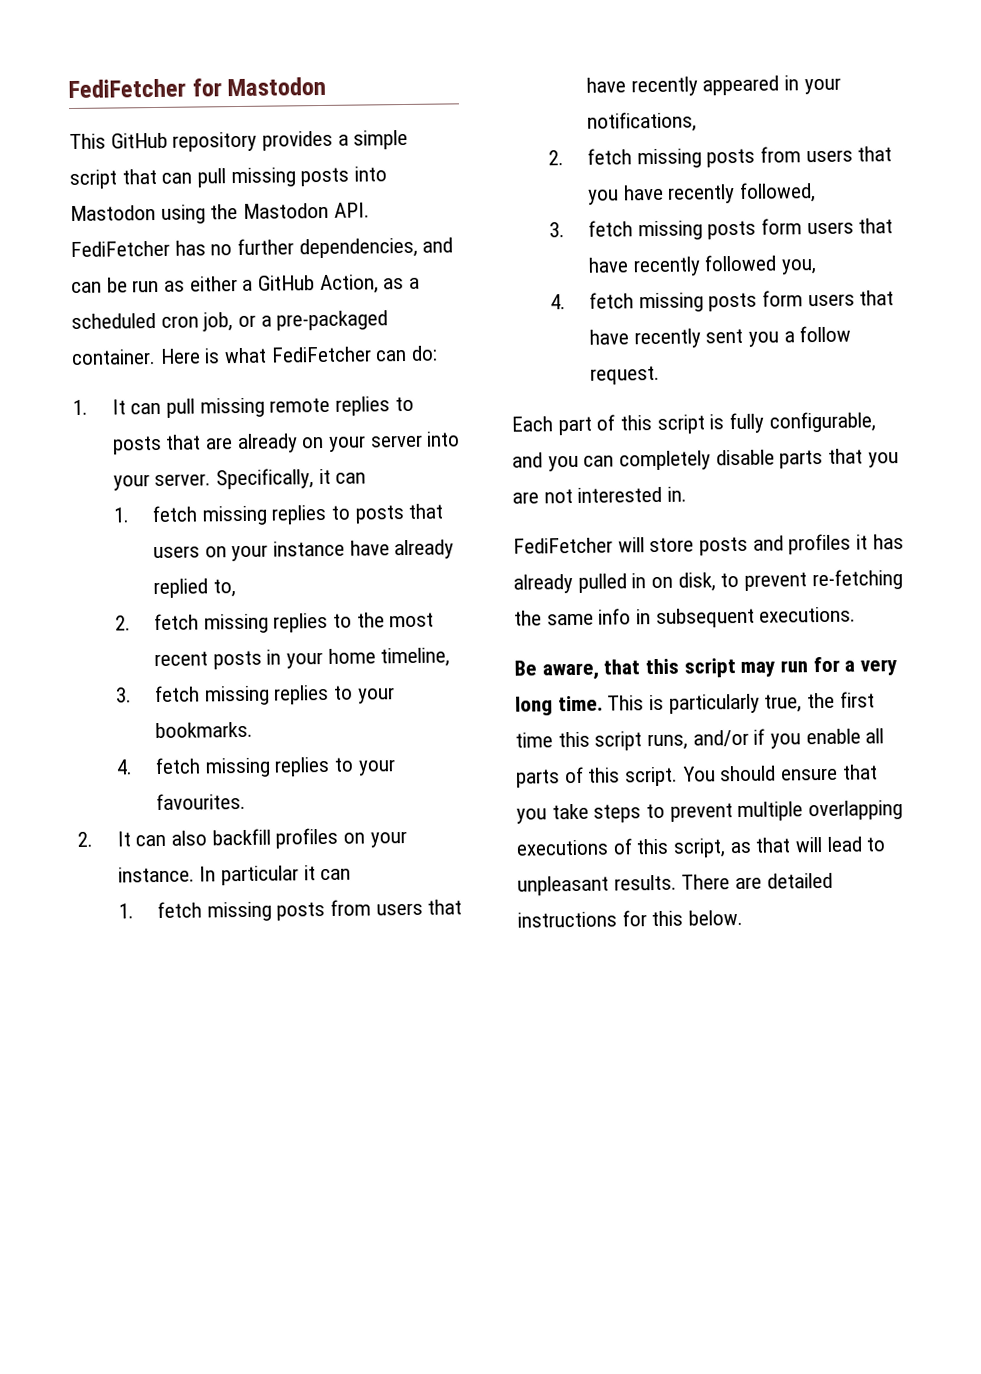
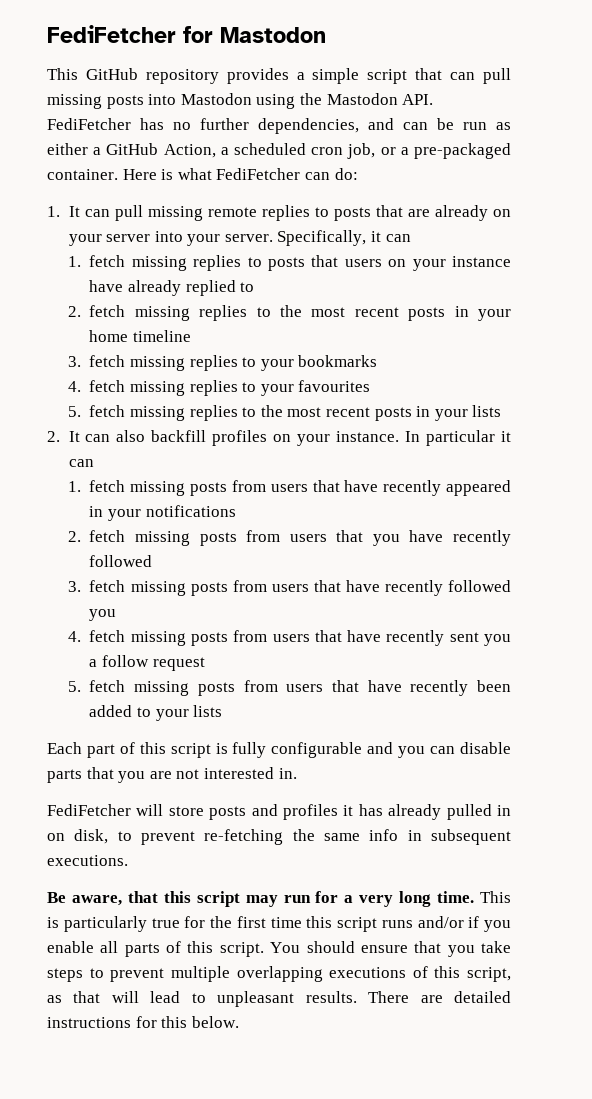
[383,278,405,290] as -> (216, 151) none
[212,579,236,598] to, -> [240,282,255,292] to
[380,647,451,668] timeline, -> [133,330,192,342] timeline
[155,721,254,739] bookmarks. -> [298,355,378,367] bookmarks
[156,792,247,811] favourites. -> [298,380,371,392] [67,405,502,421] favourites // 5. fetch missing replies to the most recent posts in your lists
[587,111,698,133] notifications, -> [145,505,236,517] notifications
[739,182,817,203] followed, -> [89,555,153,567] followed
[761,218,803,235] form -> [232,580,267,592] from
[781,259,818,275] you, -> [89,609,117,621] you
[762,290,804,307] form -> [233,630,268,642] from
[590,365,661,385] request. -> [152,657,205,671] [67,680,512,696] [89,705,223,721] request // 5. fetch missing posts from users that have recently been added to your lists
[768,411,876,433] configurable, -> [271,742,363,758] configurable
[619,450,712,471] completely -> (456, 750) none
[764,694,803,713] true, -> [151,916,206,928] true for
[647,733,689,751] runs, -> [381,920,413,928] runs

